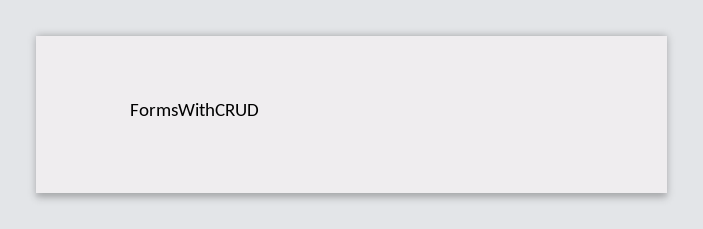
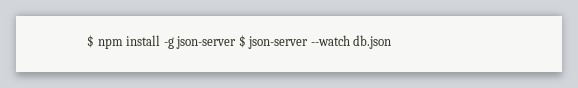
[130,103,259,116] FormsWithCRUD -> [87,35,392,49] $ npm install -g json-server $ json-server --watch db.json

